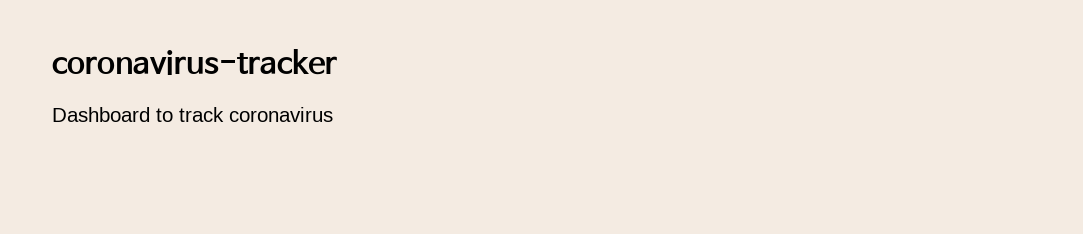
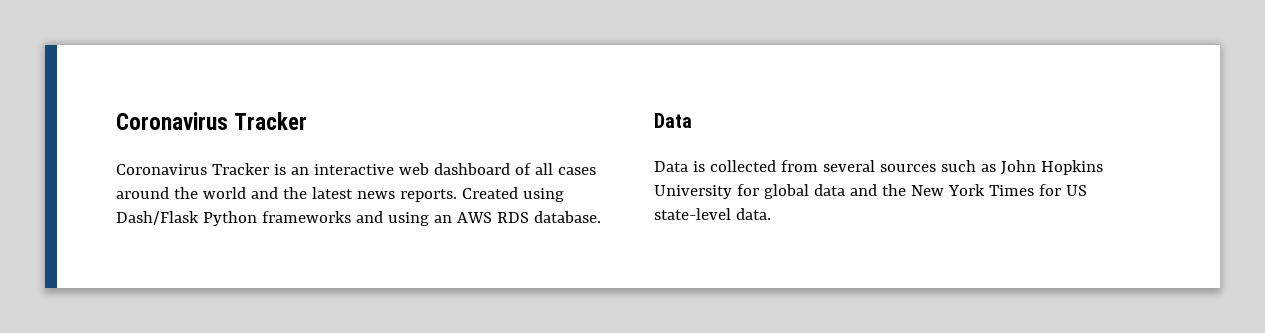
[52,49,337,75] [52,107,333,122] coronavirus-tracker // Dashboard to track coronavirus -> [116,112,308,130] [116,163,596,175] [116,187,564,202] [116,211,601,226] [654,113,692,128] [654,160,1103,175] [654,184,1087,199] [654,208,771,220] Coronavirus Tracker // Coronavirus Tracker is an interactive web dashboard of all cases around the world and the latest news reports. Created using Dash/Flask Python frameworks and using an AWS RDS database. // Data // Data is collected from several sources such as John Hopkins University for global data and the New York Times for US state-level data.

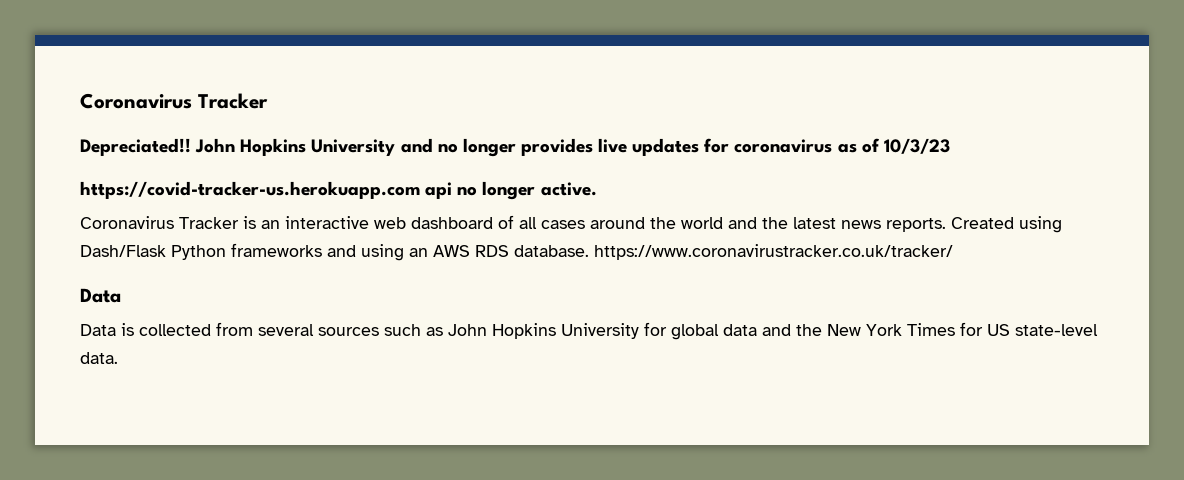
[116,112,308,130] Coronavirus Tracker -> [80,93,268,109] [80,138,950,157] [80,181,597,200] Coronavirus Tracker // Depreciated!! John Hopkins University and no longer provides live updates for coronavirus as of 10/3/23 // https://covid-tracker-us.herokuapp.com api no longer active.
(601, 217) none -> [594,244,953,260] https://www.coronavirustracker.co.uk/tracker/

